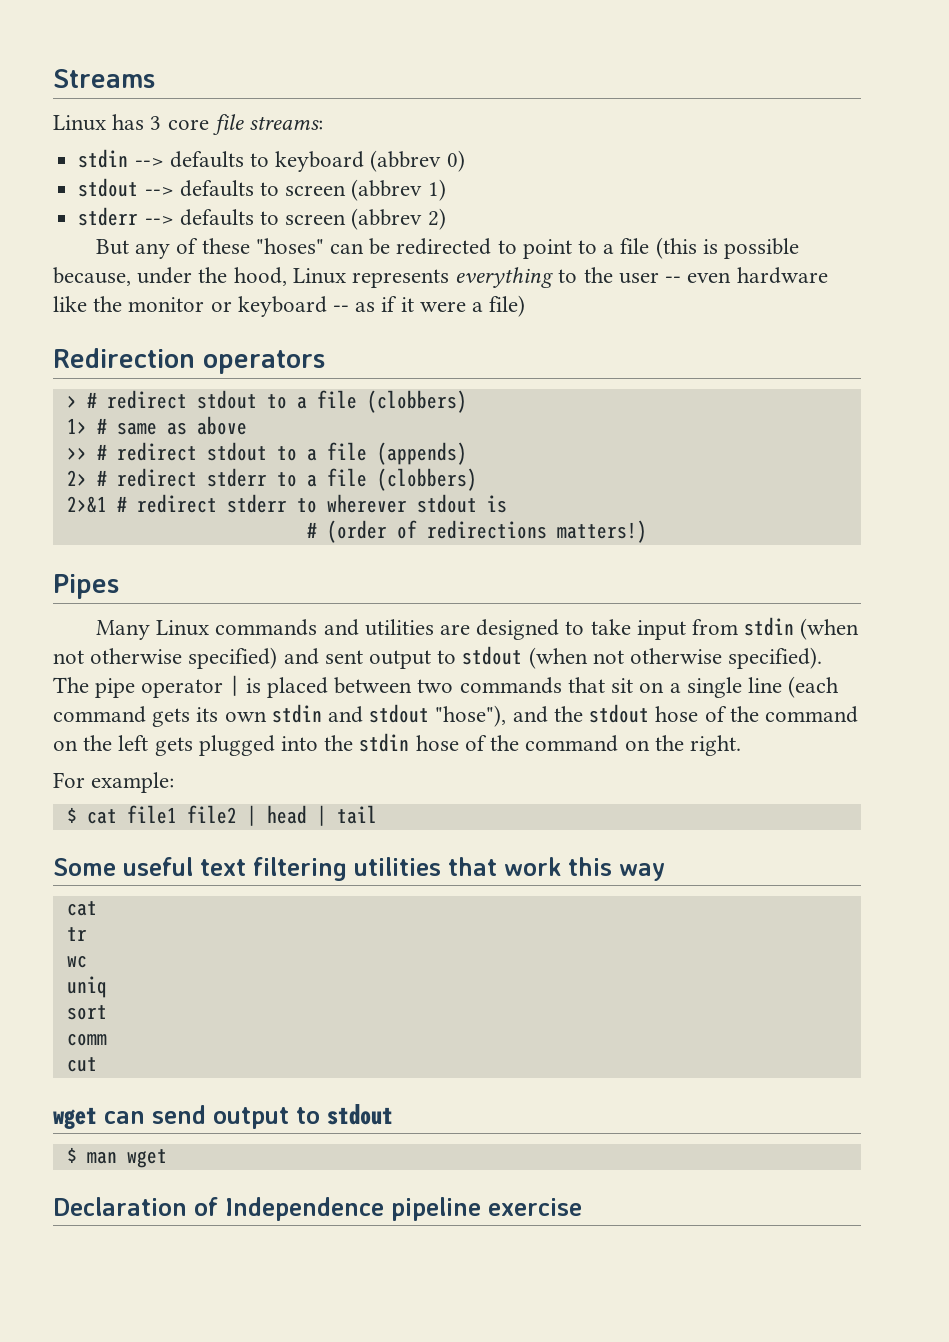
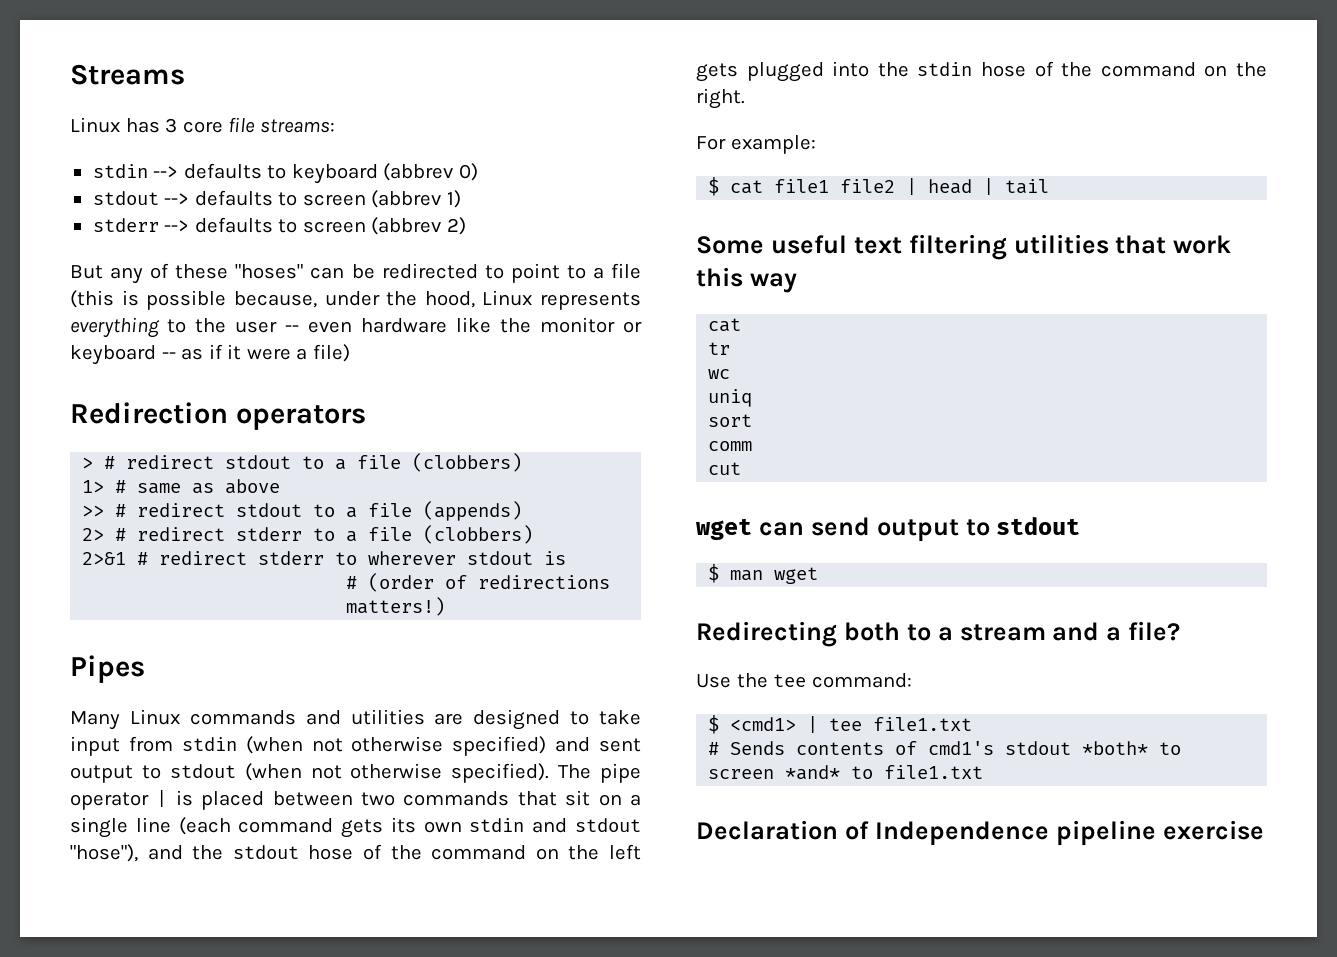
(167, 1158) none -> [696,621,1181,647] [696,673,912,688] [708,715,973,734] [708,741,1182,755] [708,765,984,780] // Redirecting both to a stream and a file? // Use the tee command: // $ <cmd1> | tee file1.txt // # Sends contents of cmd1's stdout *both* to screen *and* to file1.txt

